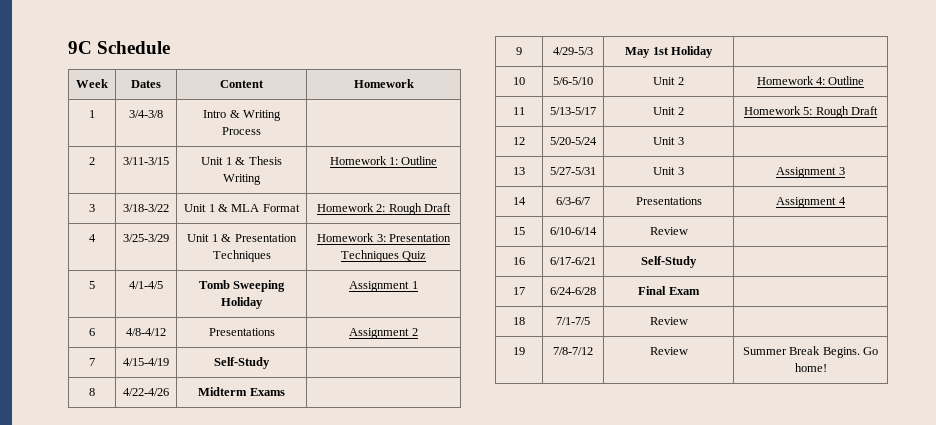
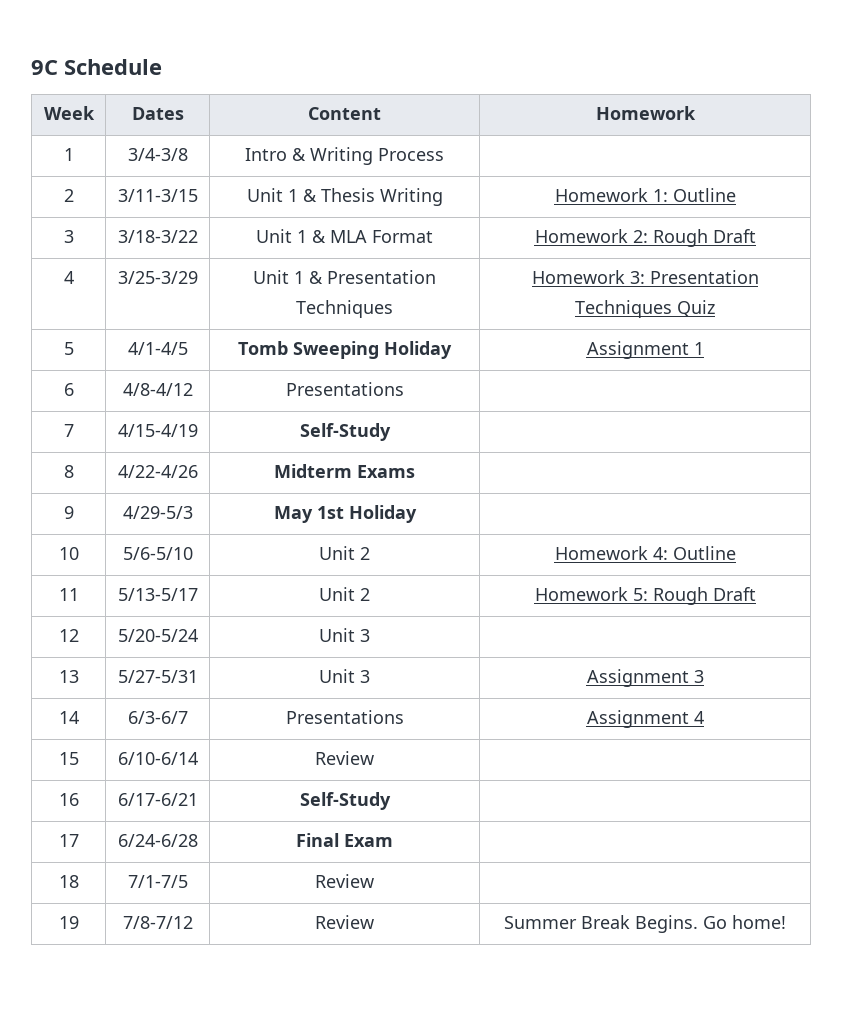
[349,328,418,339] Assignment 2 -> (404, 389) none

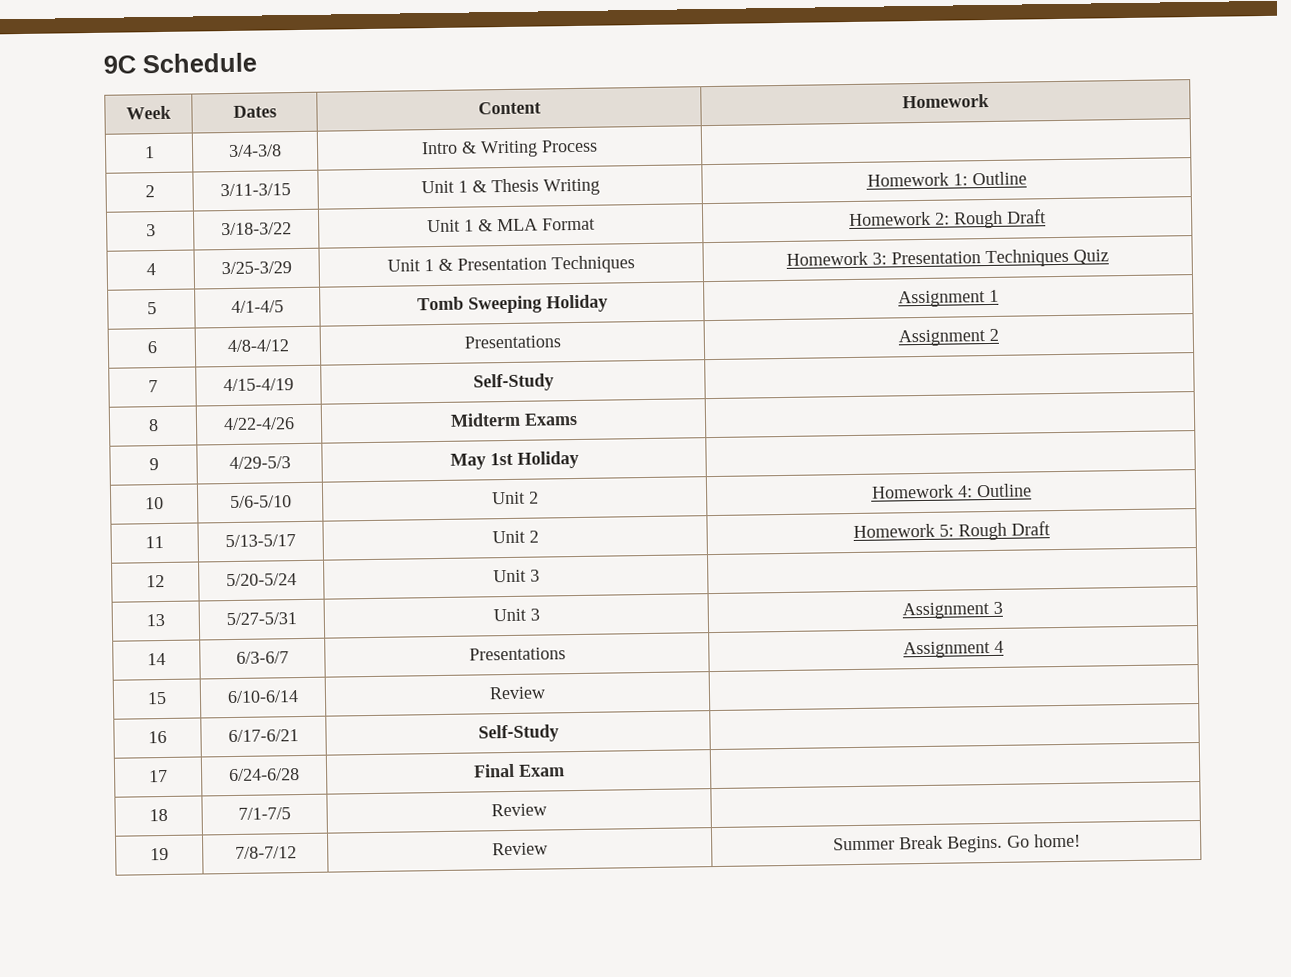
(404, 389) none -> [898,328,999,347] Assignment 2

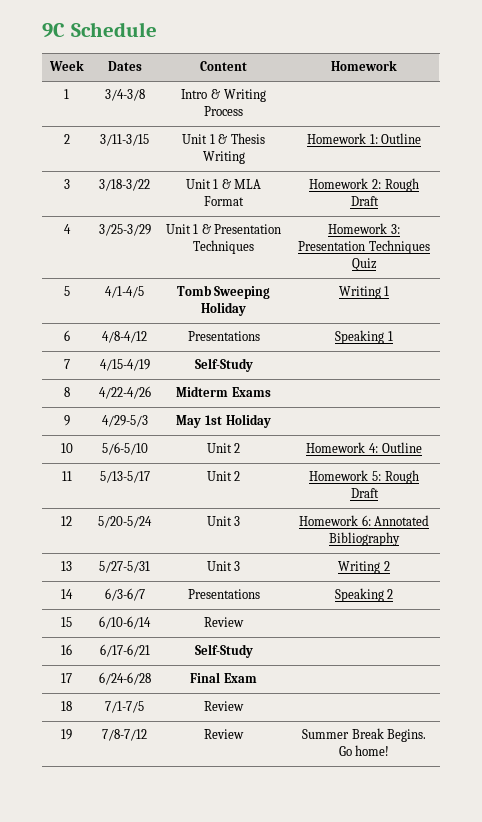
[898,290,985,308] Assignment -> [338,286,381,299] Writing
[898,328,999,347] Assignment 2 -> [335,330,393,344] Speaking 1
(540, 575) none -> [298,515,430,526] [329,532,400,546] Homework 6: Annotated Bibliography
[902,601,1003,620] Assignment 3 -> [338,561,390,574] Writing 2
[903,640,1004,659] Assignment 4 -> [334,588,394,602] Speaking 2

